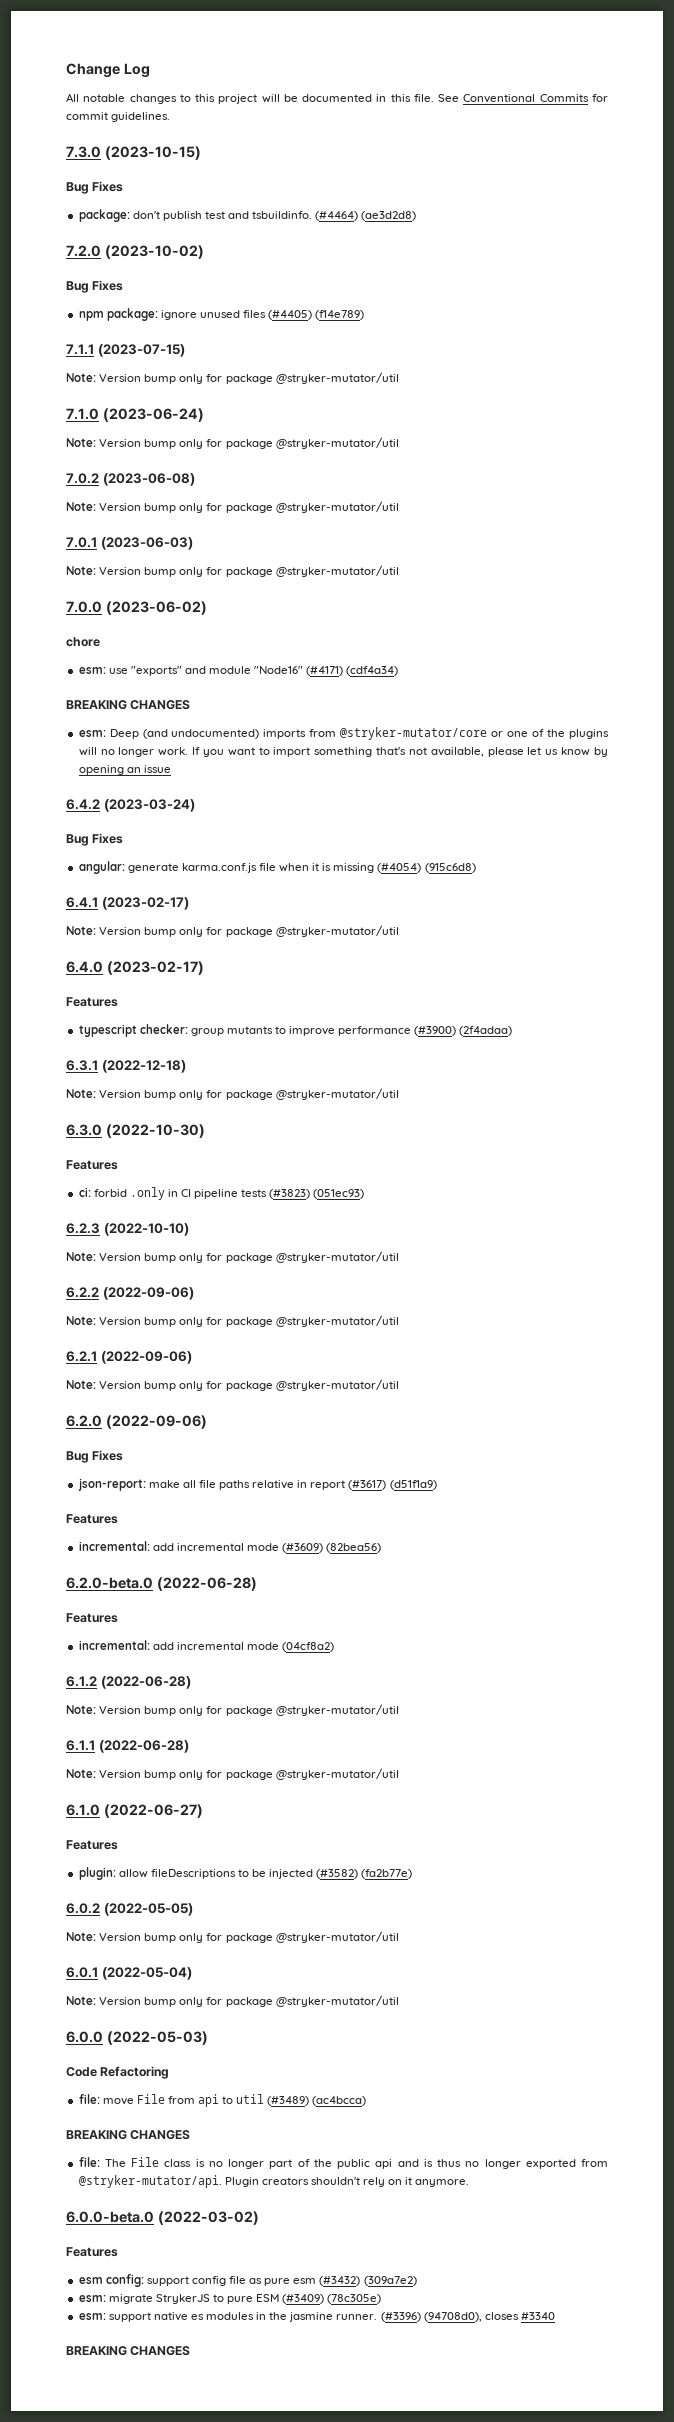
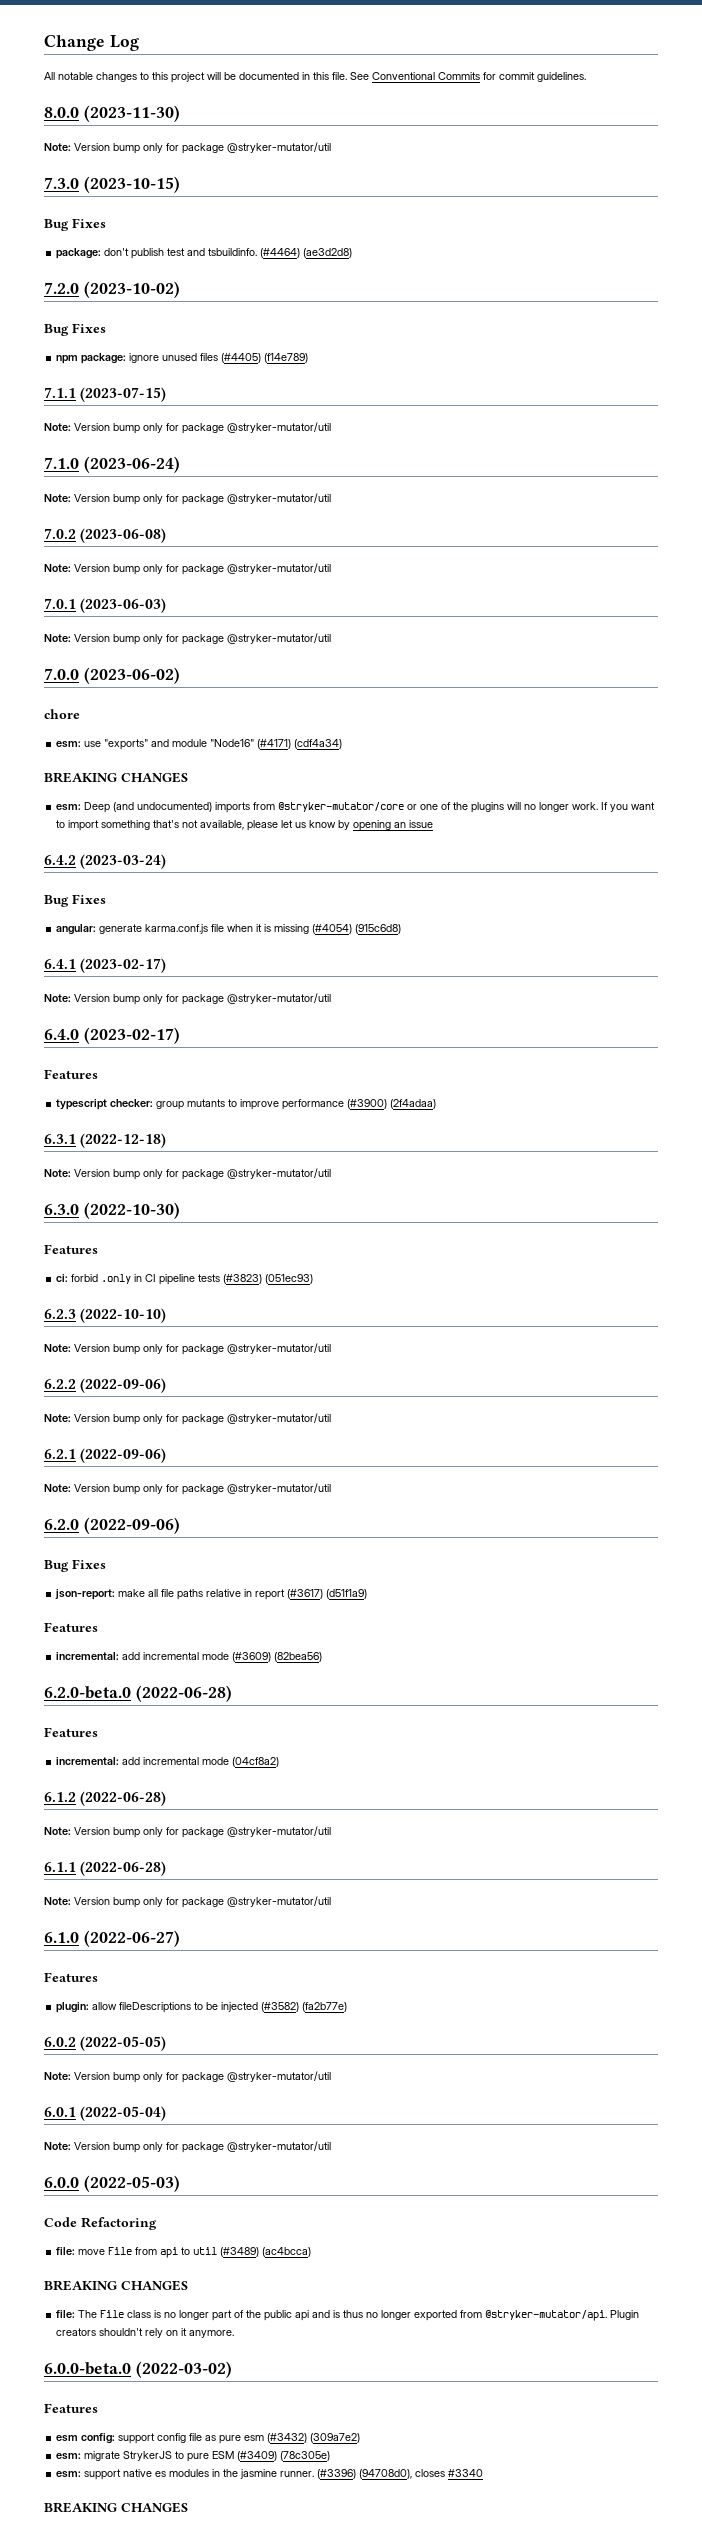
(171, 117) none -> [44,105,180,122] [44,142,331,154] // 8.0.0 (2023-11-30) // Note: Version bump only for package @stryker-mutator/util

